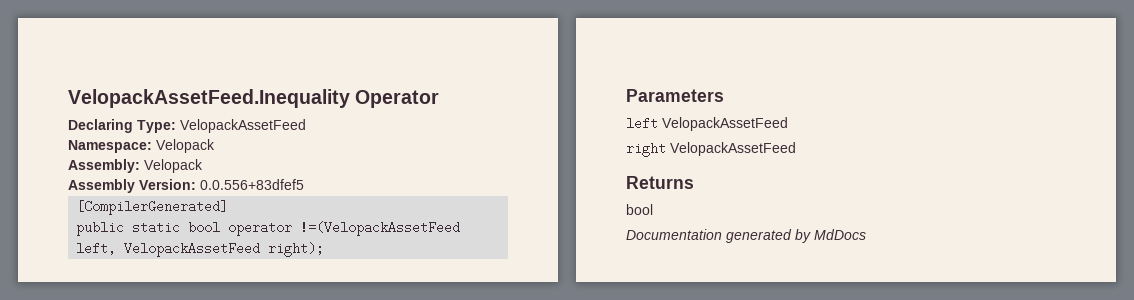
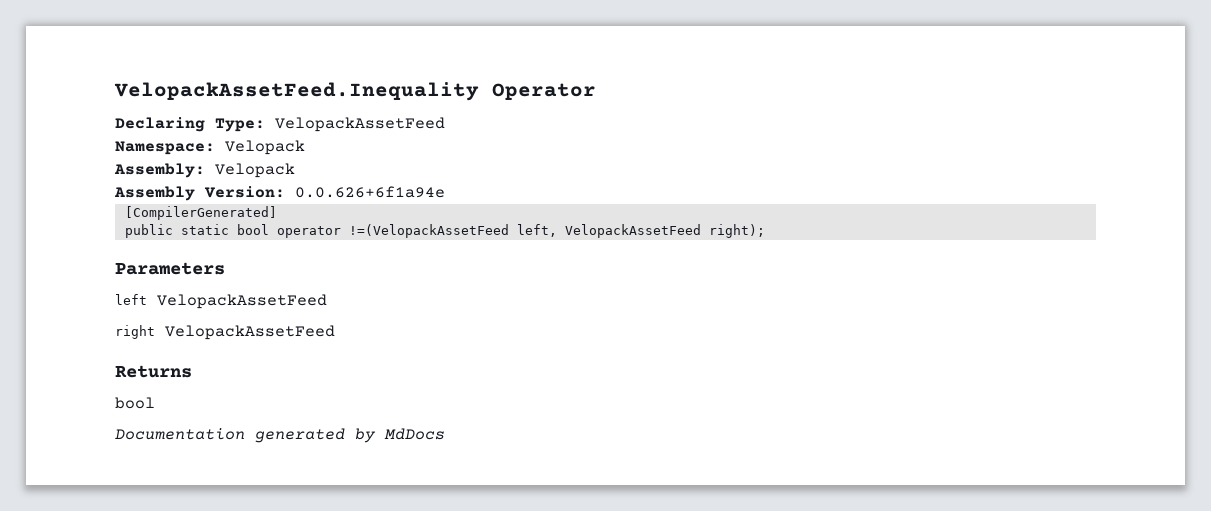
[200,179,304,190] 0.0.556+83dfef5 -> [295,186,445,198] 0.0.626+6f1a94e

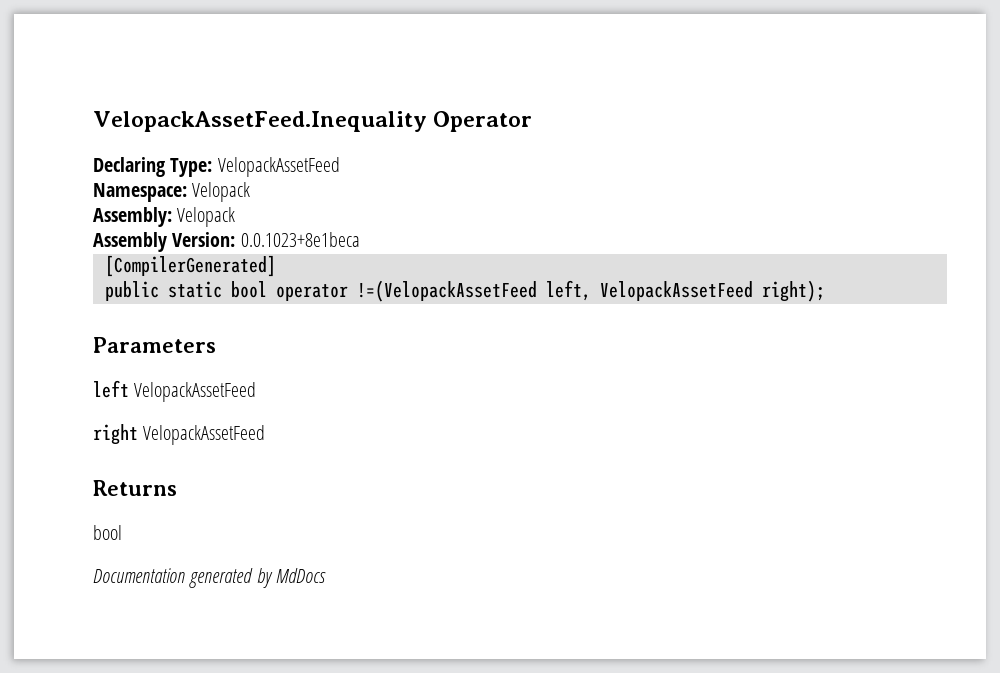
[295,186,445,198] 0.0.626+6f1a94e -> [240,232,360,247] 0.0.1023+8e1beca

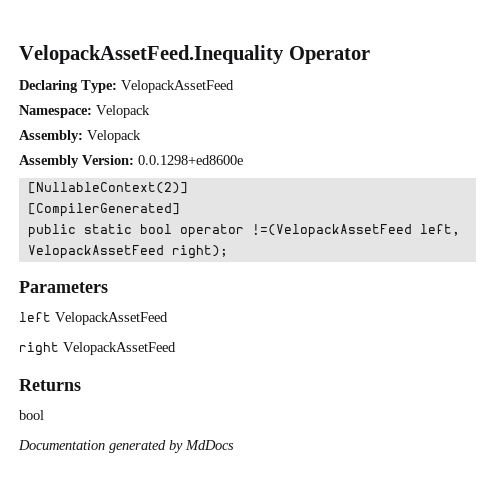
[240,232,360,247] 0.0.1023+8e1beca -> [138,155,243,165] [27,182,188,194] 0.0.1298+ed8600e // [NullableContext(2)]

